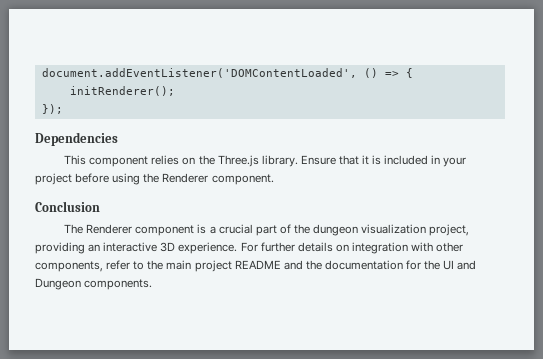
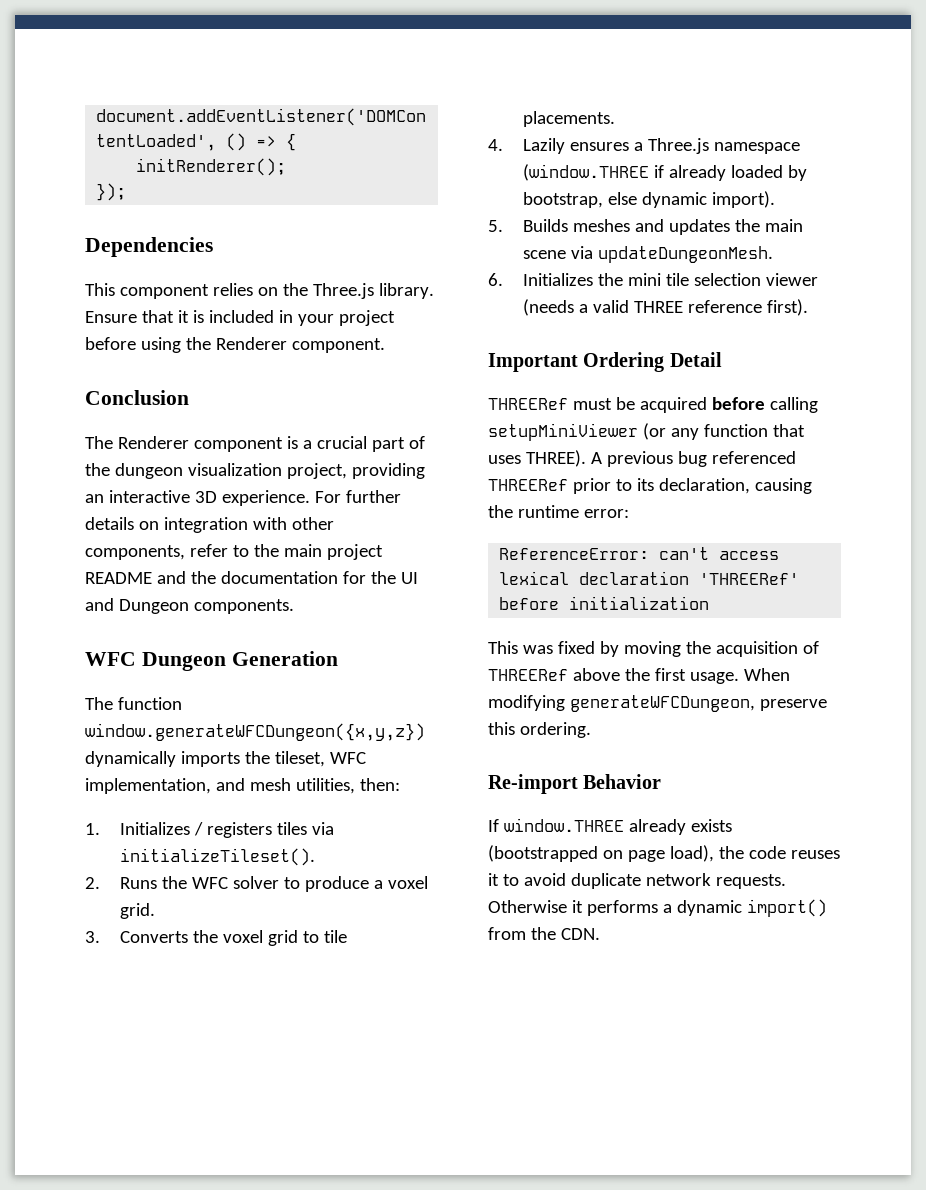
(153, 284) none -> [85,651,338,671] [85,697,182,710] [85,723,425,741] [85,751,366,767] [85,778,400,794] [85,822,334,838] [119,848,315,866] [85,876,428,892] [119,903,155,919] [85,930,347,946] [522,111,615,127] [488,138,800,154] [522,164,807,181] [522,191,775,208] [488,219,803,235] [522,246,773,263] [488,273,818,286] [522,299,808,316] [488,352,722,372] [488,397,818,413] [488,423,805,441] [488,450,796,467] [488,478,812,494] [488,505,629,518] [499,547,780,560] [499,571,800,585] [499,596,710,610] [488,641,819,657] [488,668,790,684] [488,695,827,712] [488,722,591,738] [488,774,662,794] [488,818,732,835] [488,845,840,862] [488,873,786,889] [488,899,827,917] [488,927,600,940] // WFC Dungeon Generation // The function window.generateWFCDungeon({x,y,z}) dynamically imports the tileset, WFC implementation, and mesh utilities, then: // 1. Initializes / registers tiles via initializeTileset(). // 2. Runs the WFC solver to produce a voxel grid. // 3. Converts the voxel grid to tile placements. // 4. Lazily ensures a Three.js namespace (window.THREE if already loaded by bootstrap, else dynamic import). // 5. Builds meshes and updates the main scene via updateDungeonMesh. // 6. Initializes the mini tile selection viewer (needs a valid THREE reference first). // Important Ordering Detail // THREERef must be acquired before calling setupMiniViewer (or any function that uses THREE). A previous bug referenced THREERef prior to its declaration, causing the runtime error: // ReferenceError: can't access lexical declaration 'THREERef' before initialization // This was fixed by moving the acquisition of THREERef above the first usage. When modifying generateWFCDungeon, preserve this ordering. // Re-import Behavior // If window.THREE already exists (bootstrapped on page load), the code reuses it to avoid duplicate network requests. Otherwise it performs a dynamic import() from the CDN.

